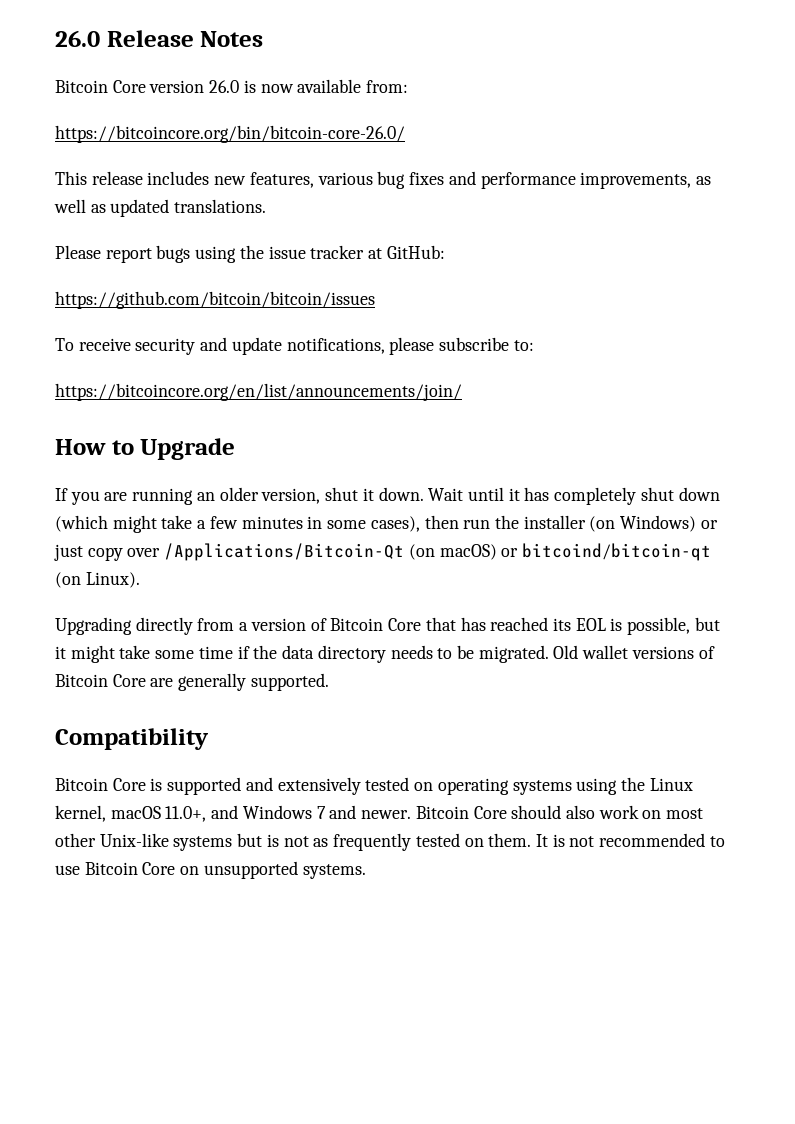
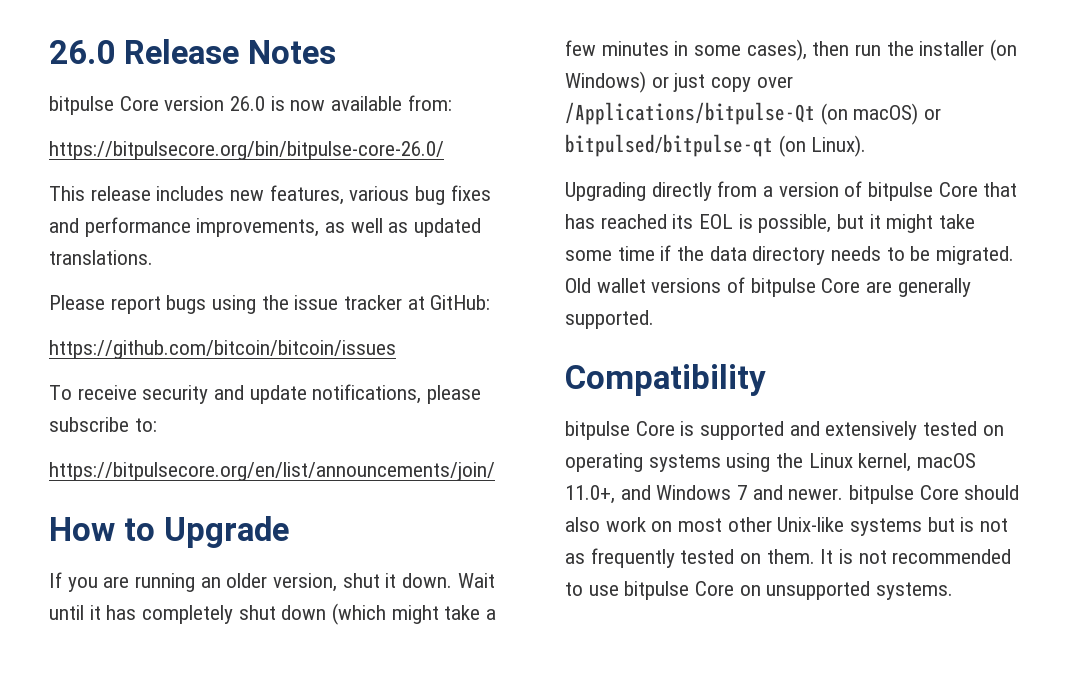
[55,80,108,93] Bitcoin -> [49,96,114,115] bitpulse
[55,125,405,143] https://bitcoincore.org/bin/bitcoin-core-26.0/ -> [49,141,444,160] https://bitpulsecore.org/bin/bitpulse-core-26.0/
[55,383,462,401] https://bitcoincore.org/en/list/announcements/join/ -> [49,462,495,481] https://bitpulsecore.org/en/list/announcements/join/
[164,543,405,561] /Applications/Bitcoin-Qt -> [565,102,815,125] /Applications/bitpulse-Qt
[522,543,712,561] bitcoind/bitcoin-qt -> [565,134,773,157] bitpulsed/bitpulse-qt
[330,618,384,631] Bitcoin -> [868,182,934,201] bitpulse
[55,674,108,687] Bitcoin -> [750,278,816,297] bitpulse
[55,778,108,791] Bitcoin -> [565,421,630,440] bitpulse
[415,806,469,819] Bitcoin -> [849,485,915,504] bitpulse
[84,862,138,875] Bitcoin -> [624,581,690,600] bitpulse

